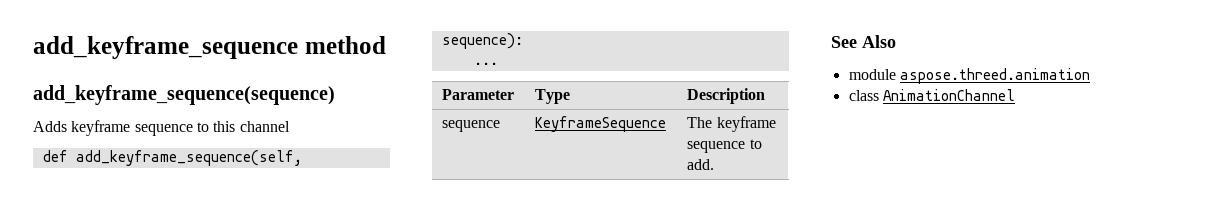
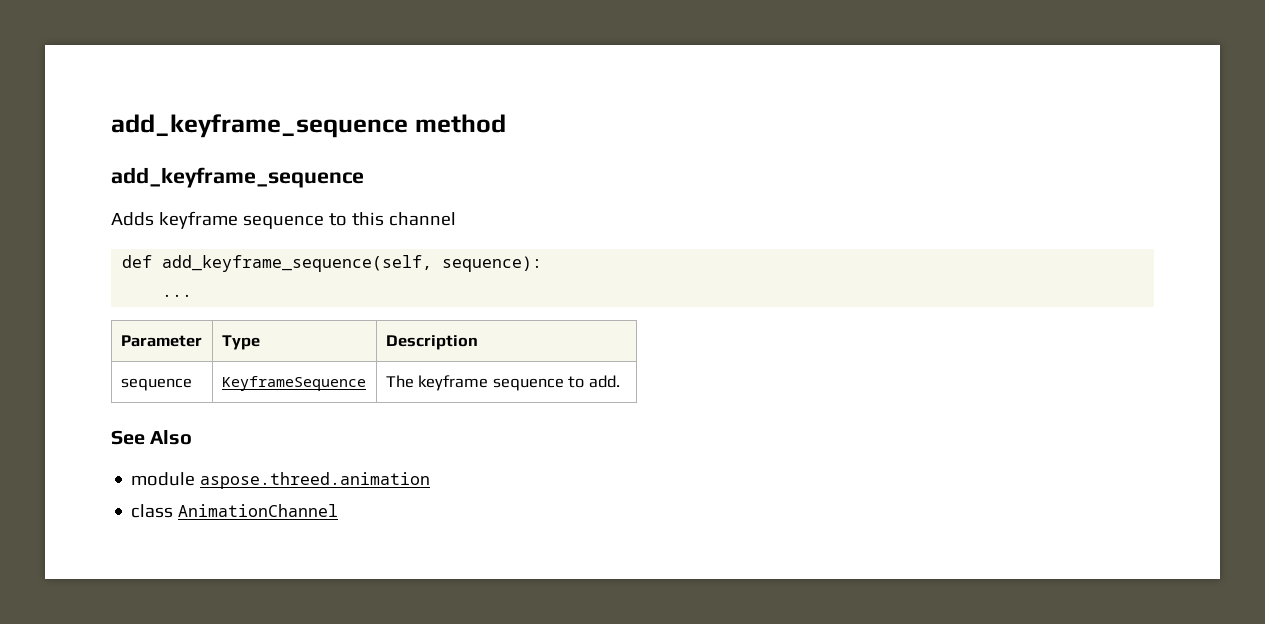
[33,85,335,105] add_keyframe_sequence(sequence) -> [111,167,364,188] add_keyframe_sequence

